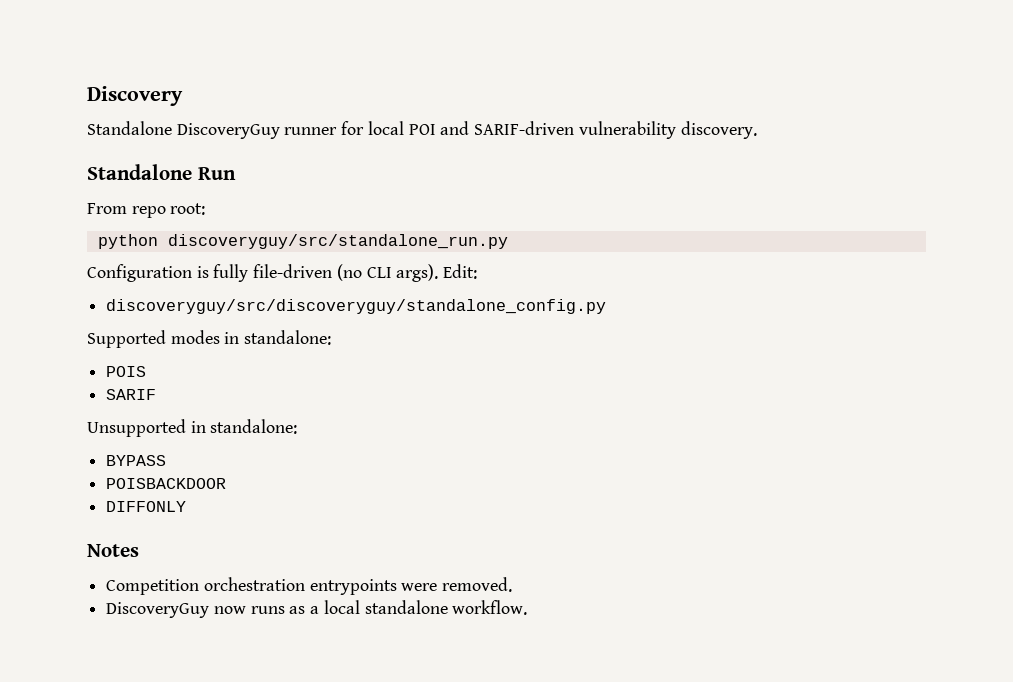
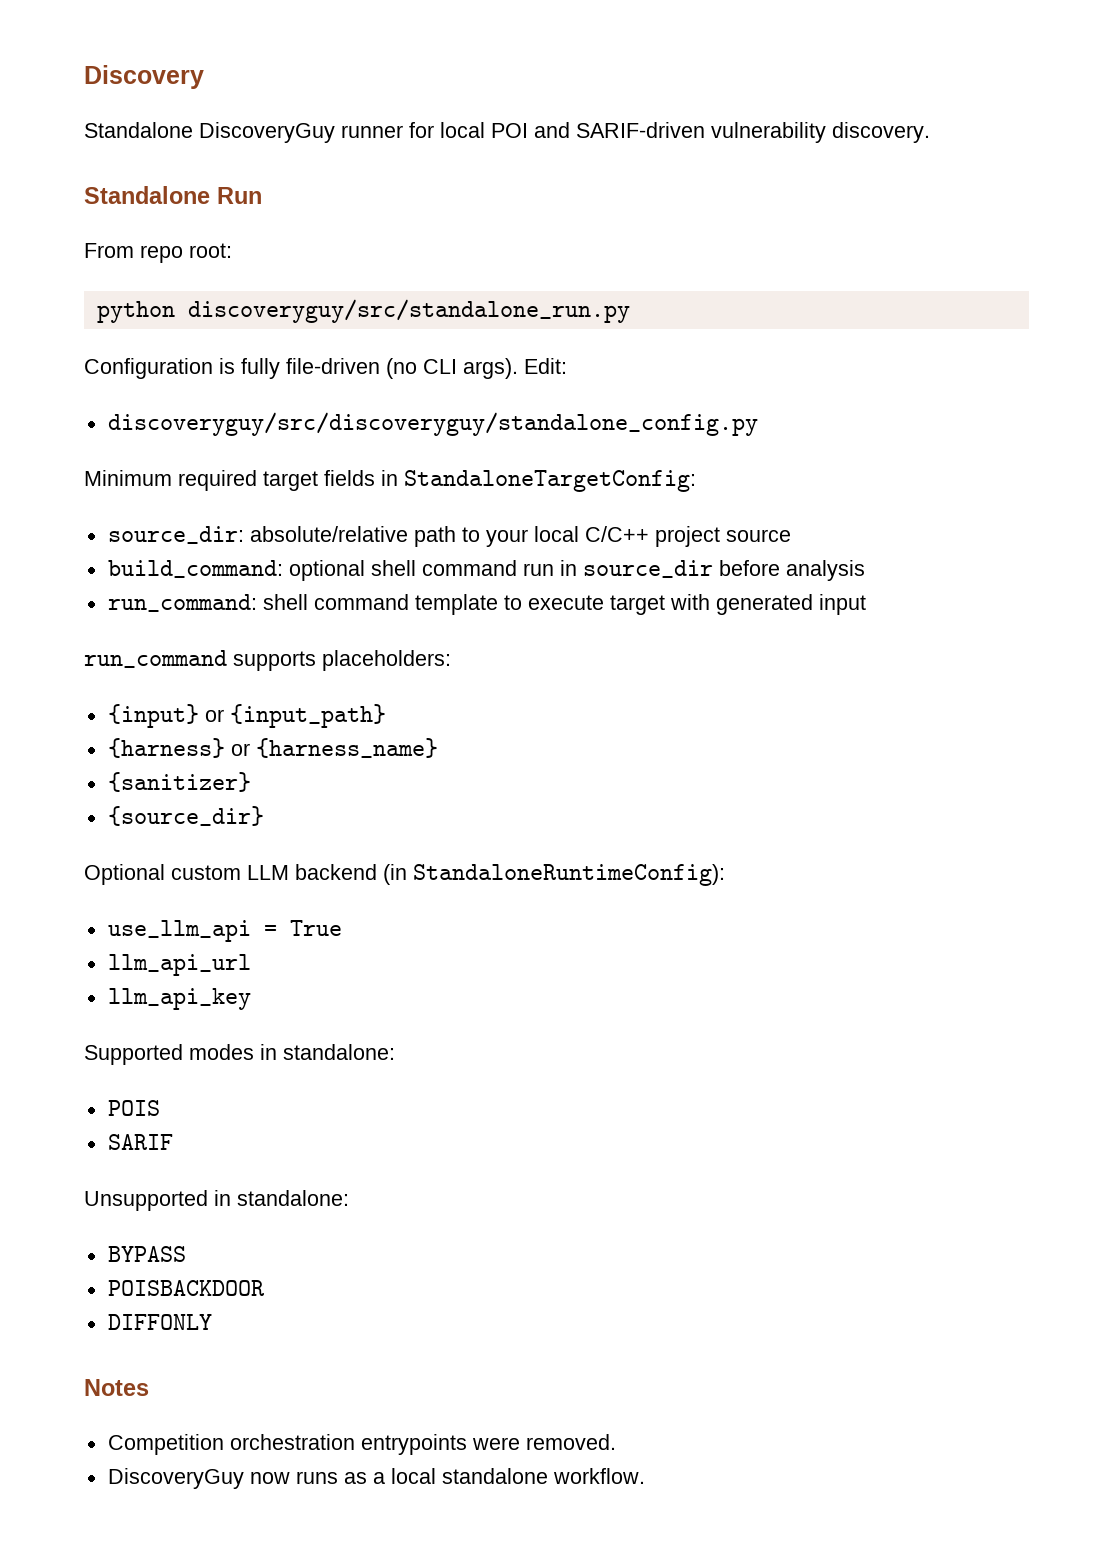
(607, 306) none -> [84,470,696,492] [107,526,791,547] [107,560,865,581] [107,594,866,615] [84,650,451,671] [107,704,386,728] [107,738,438,758] [107,772,251,792] [107,806,264,826] [84,864,725,886] [107,920,342,942] [107,954,251,976] [107,988,251,1010] // Minimum required target fields in StandaloneTargetConfig: // source_dir: absolute/relative path to your local C/C++ project source // build_command: optional shell command run in source_dir before analysis // run_command: shell command template to execute target with generated input // run_command supports placeholders: // {input} or {input_path} // {harness} or {harness_name} // {sanitizer} // {source_dir} // Optional custom LLM backend (in StandaloneRuntimeConfig): // use_llm_api = True // llm_api_url // llm_api_key

